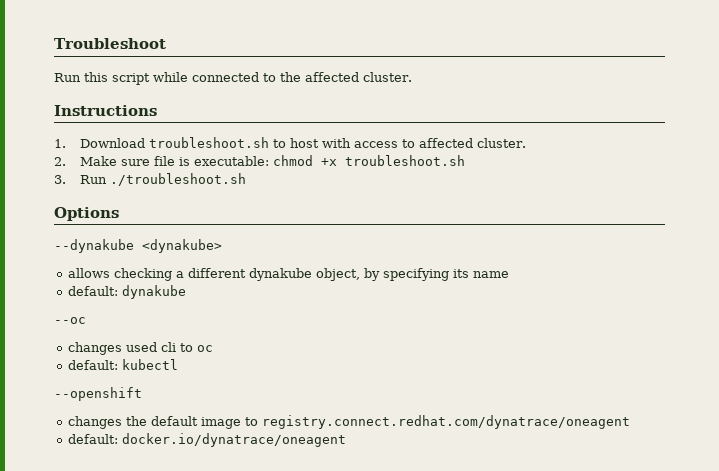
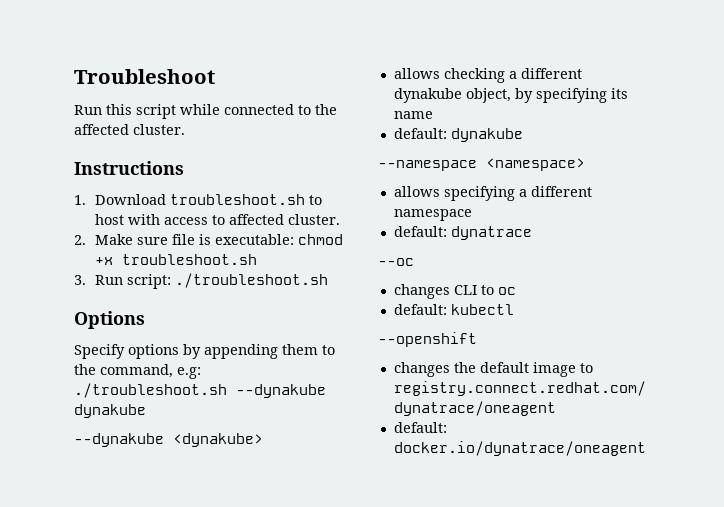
(107, 179) none -> [127,274,172,289] script:
(119, 214) none -> [74,344,335,359] [74,364,201,379] [74,383,326,398] [74,404,146,418] // Specify options by appending them to the command, e.g: ./troubleshoot.sh --dynakube dynakube
(187, 292) none -> [378,158,585,171] [393,186,592,201] [393,209,472,221] [393,226,532,240] // --namespace <namespace> // allows specifying a different namespace // default: dynatrace
[126,342,177,352] used cli -> [453,285,477,295] CLI

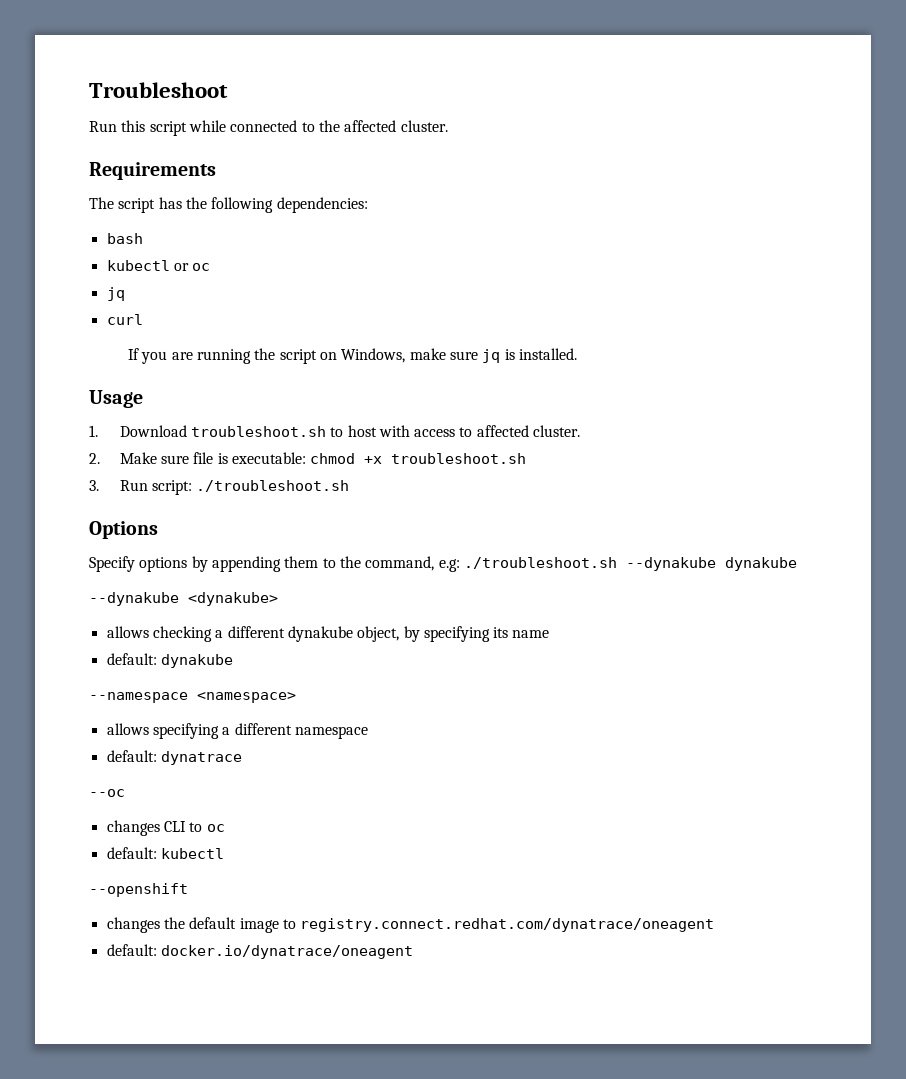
[74,161,184,175] Instructions -> [89,162,216,180] [89,197,368,213] [106,233,143,244] [106,260,211,271] [106,287,125,301] [106,314,143,325] [128,348,577,364] [89,390,143,408] Requirements // The script has the following dependencies: // bash // kubectl or oc // jq // curl // If you are running the script on Windows, make sure jq is installed. // Usage

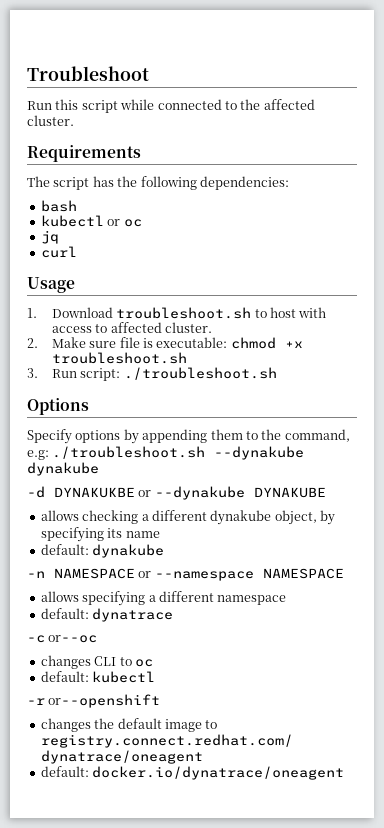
[128,348,577,364] // If you are running the script on Windows, make sure jq is installed. -> (77, 252) none
[89,592,278,606] --dynakube <dynakube> -> [27,486,326,500] -d DYNAKUKBE or --dynakube DYNAKUBE
[89,692,296,703] --namespace <namespace> -> [27,568,344,581] -n NAMESPACE or --namespace NAMESPACE
[89,789,125,797] --oc -> [27,635,98,643] -c or--oc
[89,883,188,897] --openshift -> [27,694,161,708] -r or--openshift

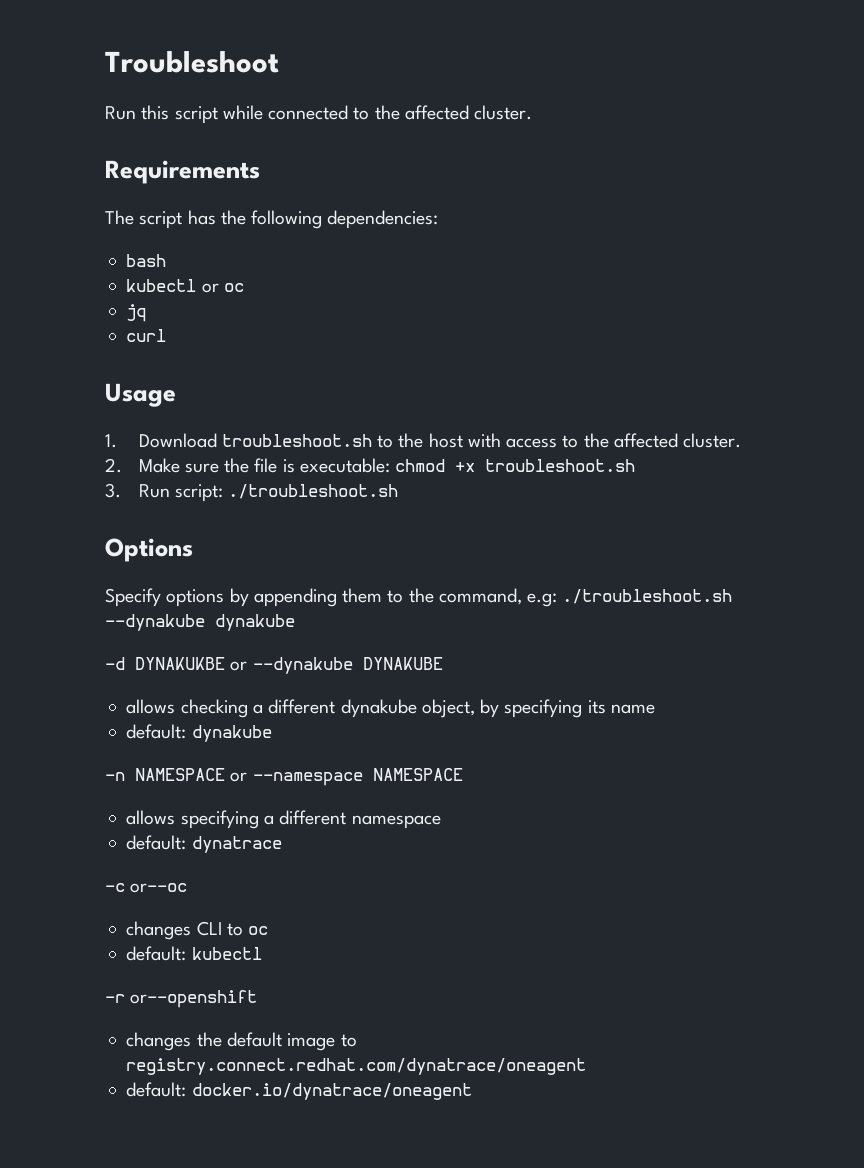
(267, 313) none -> [398,433,424,448] the
(108, 328) none -> [583,433,609,448] the
(117, 344) none -> [224,458,250,473] the

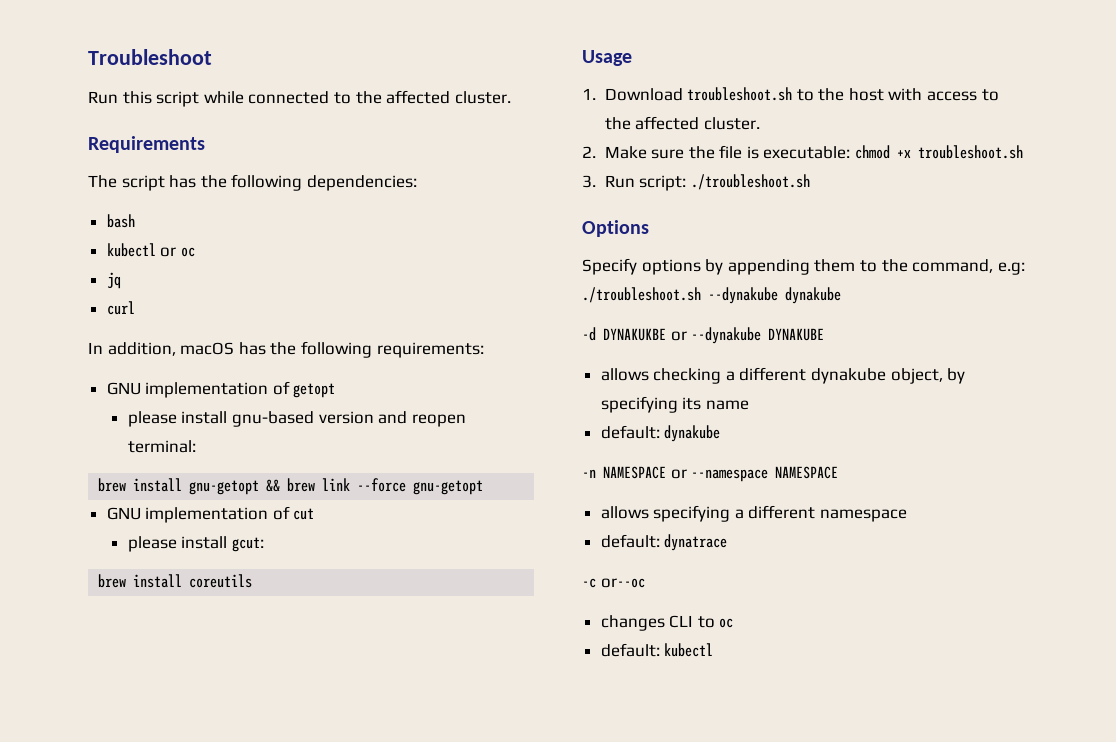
(167, 335) none -> [88,341,484,358] [106,381,336,398] [127,411,466,427] [127,440,196,453] [98,478,484,495] [106,506,315,523] [127,536,264,552] [98,574,253,588] // In addition, macOS has the following requirements: // GNU implementation of getopt // please install gnu-based version and reopen terminal: // brew install gnu-getopt && brew link --force gnu-getopt // GNU implementation of cut // please install gcut: // brew install coreutils
[105,990,258,1008] [126,1032,357,1051] [126,1058,587,1075] [126,1082,472,1100] // -r or--openshift // changes the default image to registry.connect.redhat.com/dynatrace/oneagent // default: docker.io/dynatrace/oneagent -> (714, 650) none

